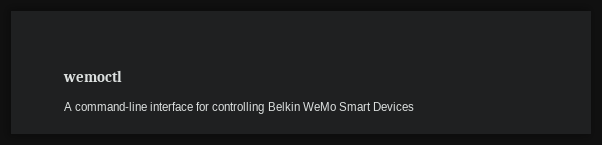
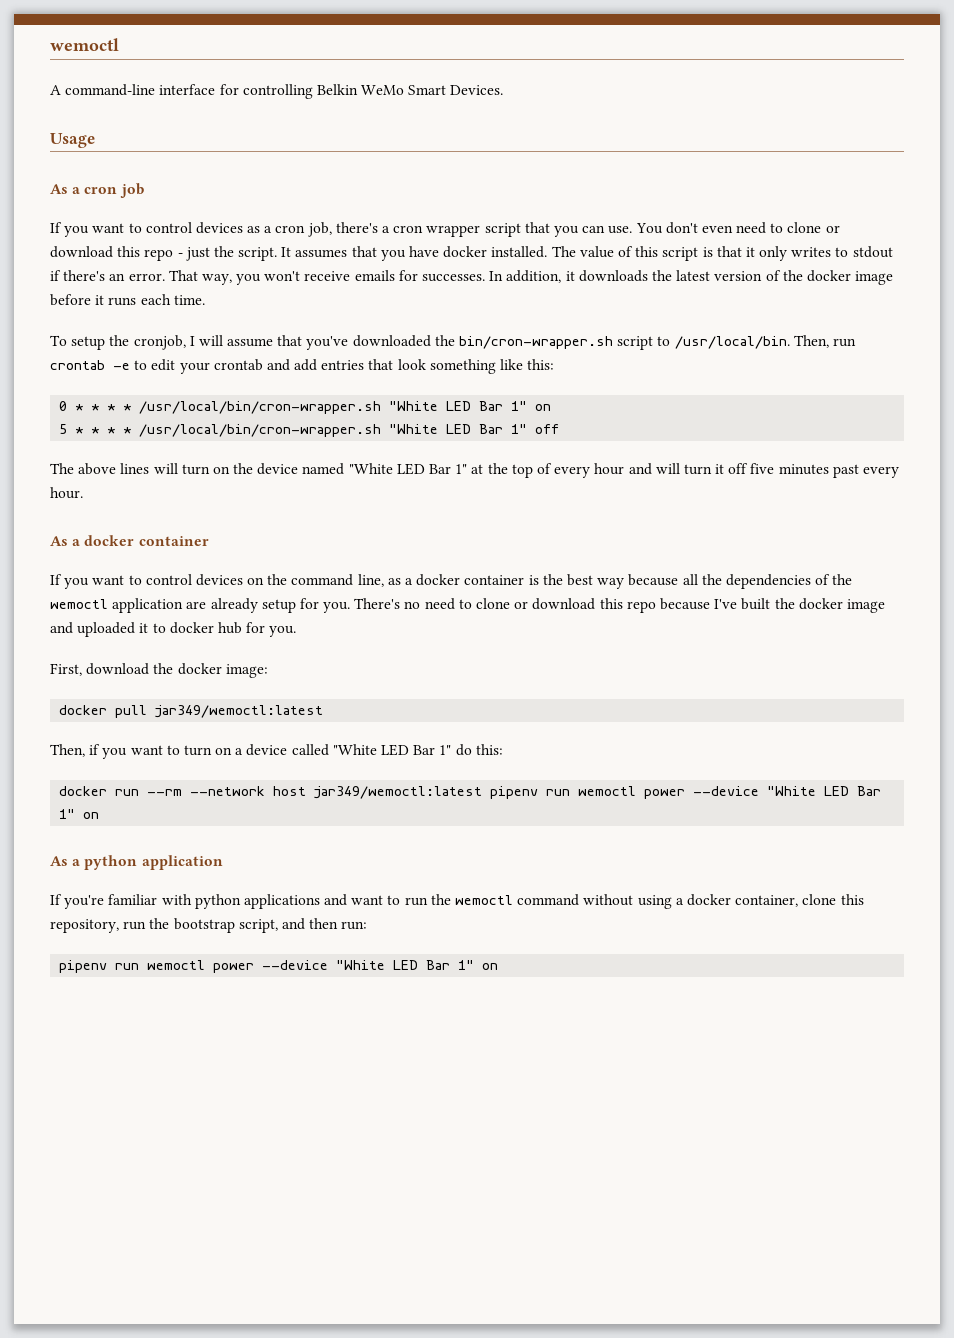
[372,102,414,111] Devices -> [450,85,504,95] [50,133,95,148] [50,183,144,198] [50,222,840,237] [50,246,893,261] [50,270,894,285] [50,294,205,306] [50,335,856,350] [50,359,555,374] [59,401,552,414] [59,424,560,437] [50,463,899,478] [50,487,83,499] [50,535,209,546] [50,574,853,589] [50,598,885,613] [50,622,297,637] [50,663,268,678] [59,705,324,718] [50,744,503,759] [59,786,882,799] [59,809,100,819] [50,855,223,870] [50,894,864,909] [50,918,368,933] [59,960,499,973] Devices. // Usage // As a cron job // If you want to control devices as a cron job, there's a cron wrapper script that you can use. You don't even need to clone or download this repo - just the script. It assumes that you have docker installed. The value of this script is that it only writes to stdout if there's an error. That way, you won't receive emails for successes. In addition, it downloads the latest version of the docker image before it runs each time. // To setup the cronjob, I will assume that you've downloaded the bin/cron-wrapper.sh script to /usr/local/bin. Then, run crontab -e to edit your crontab and add entries that look something like this: // 0 * * * * /usr/local/bin/cron-wrapper.sh "White LED Bar 1" on // 5 * * * * /usr/local/bin/cron-wrapper.sh "White LED Bar 1" off // The above lines will turn on the device named "White LED Bar 1" at the top of every hour and will turn it off five minutes past every hour. // As a docker container // If you want to control devices on the command line, as a docker container is the best way because all the dependencies of the wemoctl application are already setup for you. There's no need to clone or download this repo because I've built the docker image and uploaded it to docker hub for you. // First, download the docker image: // docker pull jar349/wemoctl:latest // Then, if you want to turn on a device called "White LED Bar 1" do this: // docker run --rm --network host jar349/wemoctl:latest pipenv run wemoctl power --device "White LED Bar 1" on // As a python application // If you're familiar with python applications and want to run the wemoctl command without using a docker container, clone this repository, run the bootstrap script, and then run: // pipenv run wemoctl power --device "White LED Bar 1" on

